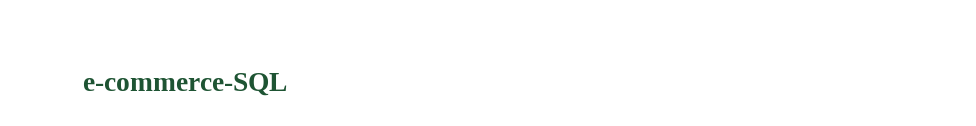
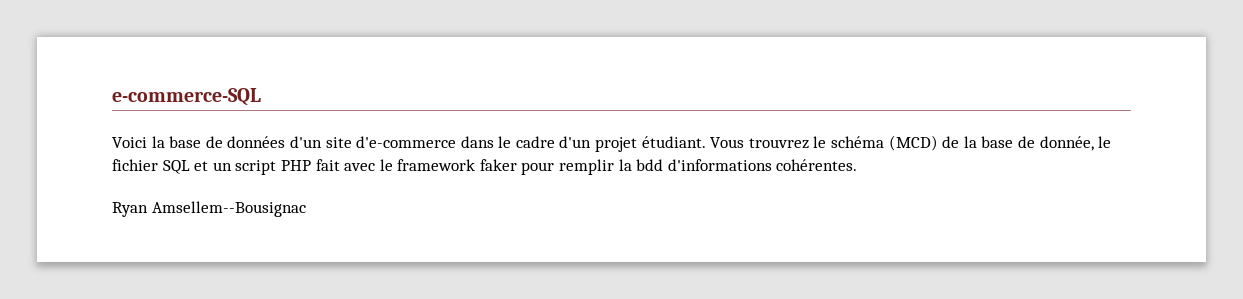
(287, 84) none -> [112,135,1112,152] [112,159,858,175] [112,201,306,217] // Voici la base de données d'un site d'e-commerce dans le cadre d'un projet étudiant. Vous trouvrez le schéma (MCD) de la base de donnée, le fichier SQL et un script PHP fait avec le framework faker pour remplir la bdd d'informations cohérentes. // Ryan Amsellem--Bousignac

